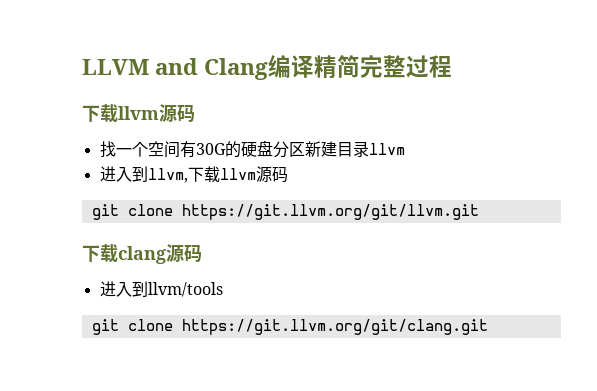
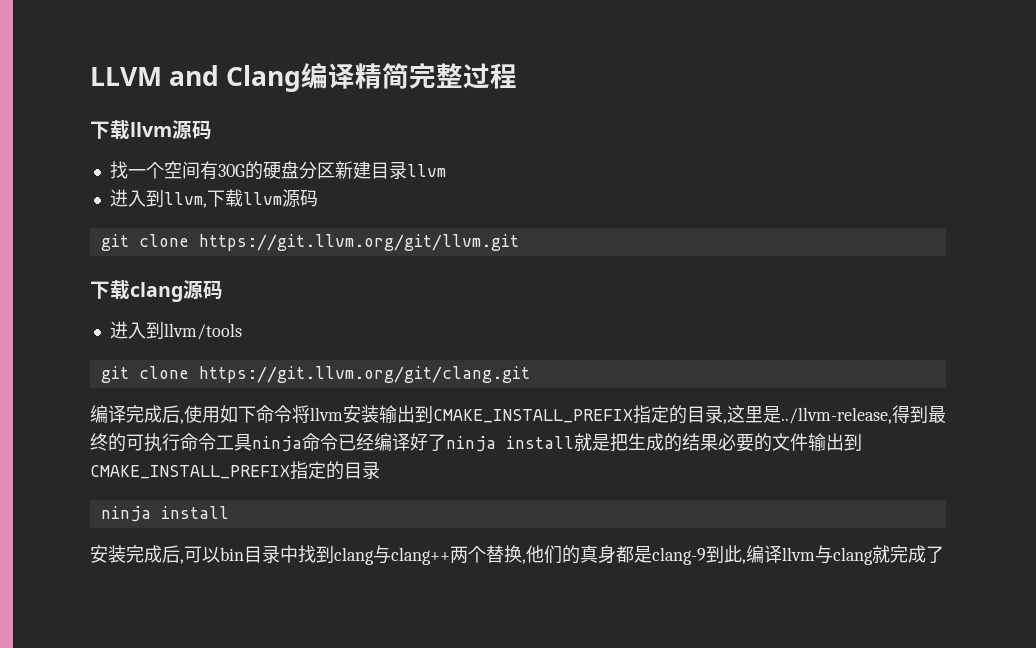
(488, 327) none -> [90,405,946,424] [90,433,862,452] [90,461,380,480] [100,506,229,522] [90,545,944,565] // 编译完成后,使用如下命令将llvm安装输出到CMAKE_INSTALL_PREFIX指定的目录,这里是../llvm-release,得到最终的可执行命令工具ninja命令已经编译好了ninja install就是把生成的结果必要的文件输出到CMAKE_INSTALL_PREFIX指定的目录 // ninja install // 安装完成后,可以bin目录中找到clang与clang++两个替换,他们的真身都是clang-9到此,编译llvm与clang就完成了

